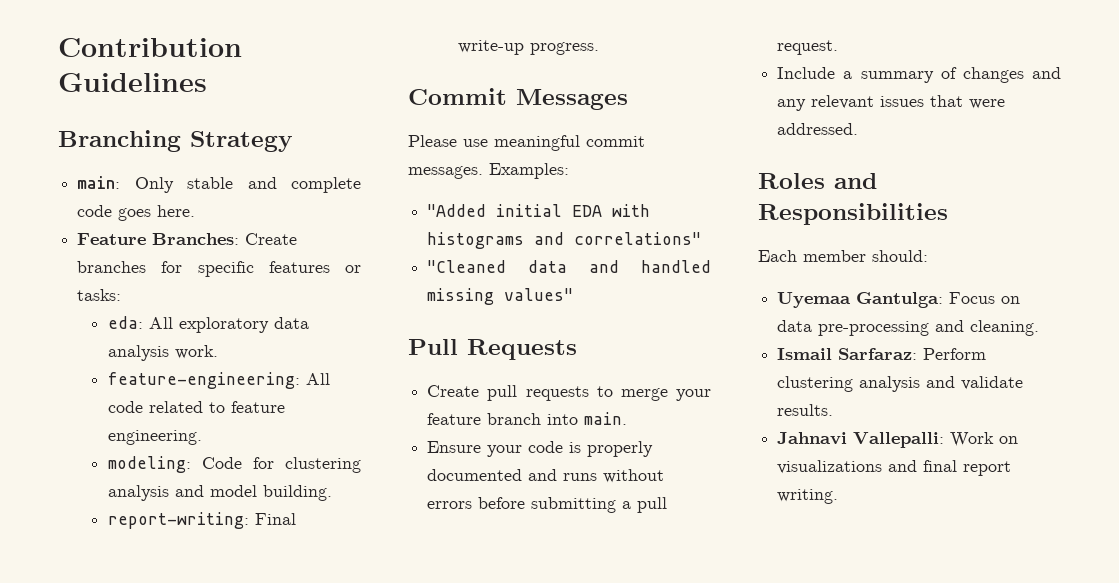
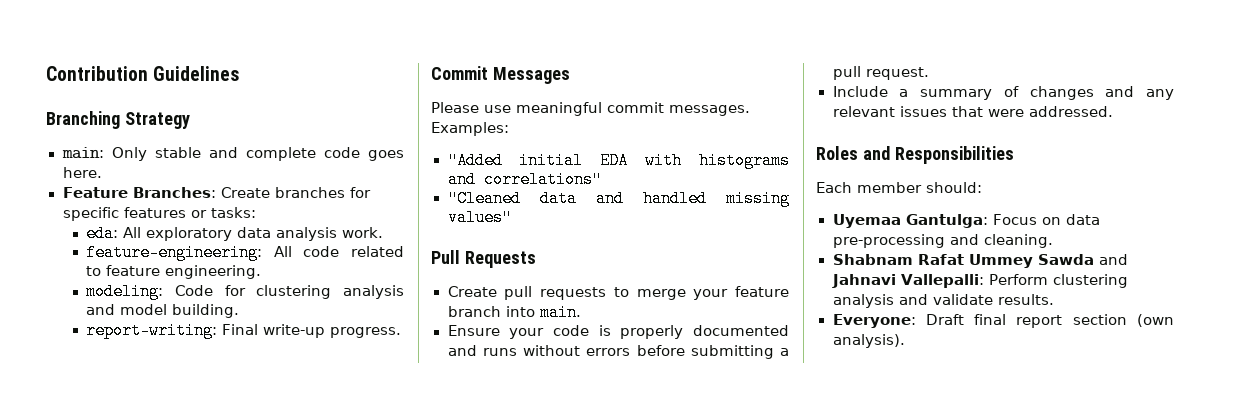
[777,348,918,360] Ismail Sarfaraz: -> [832,254,1128,268] [831,274,984,288] Shabnam Rafat Ummey Sawda and Jahnavi Vallepalli:
[777,432,1019,448] [777,460,1012,476] [777,489,839,504] Jahnavi Vallepalli: Work on visualizations and final report writing. -> [832,314,1174,328] [832,334,905,348] Everyone: Draft final report section (own analysis).

